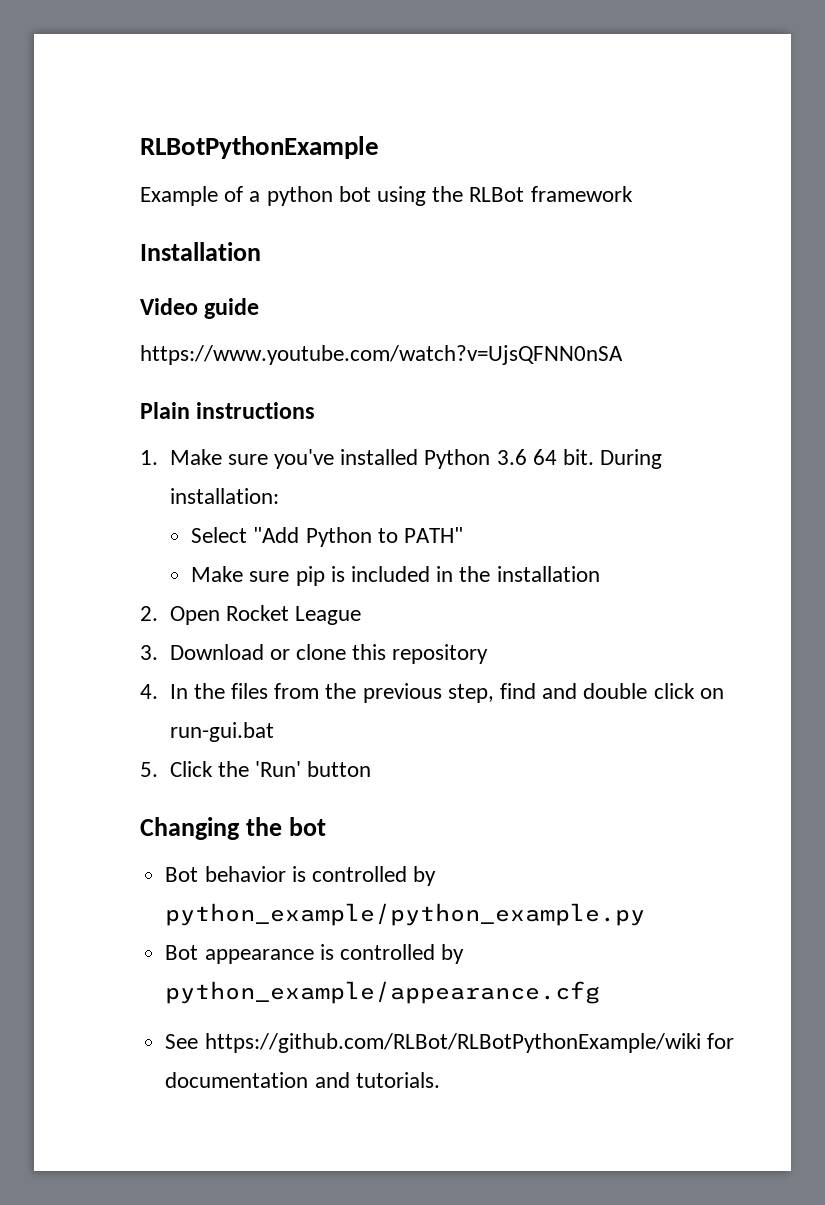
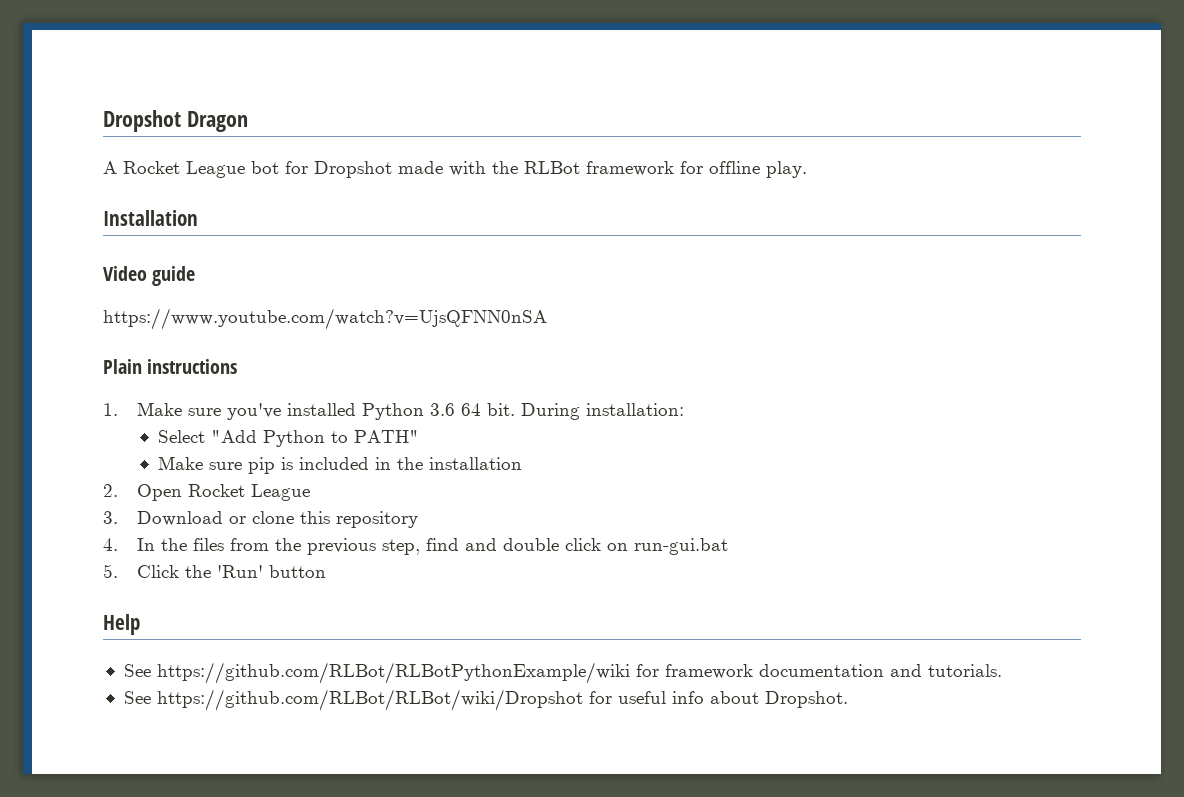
[140,136,379,159] [140,186,427,206] RLBotPythonExample // Example of a python bot using -> [103,110,248,132] [103,161,486,178] Dropshot Dragon // A Rocket League bot for Dropshot made with
(633, 194) none -> [680,161,807,178] for offline play.
[140,817,326,840] [165,866,437,886] [165,903,646,926] [165,944,465,964] [165,981,601,1004] Changing the bot // Bot behavior is controlled by python_example/python_example.py // Bot appearance is controlled by python_example/appearance.cfg -> [103,614,140,635] Help
(734, 1041) none -> [664,664,753,679] framework
(440, 1080) none -> [123,689,848,711] // See https://github.com/RLBot/RLBot/wiki/Dropshot for useful info about Dropshot.

